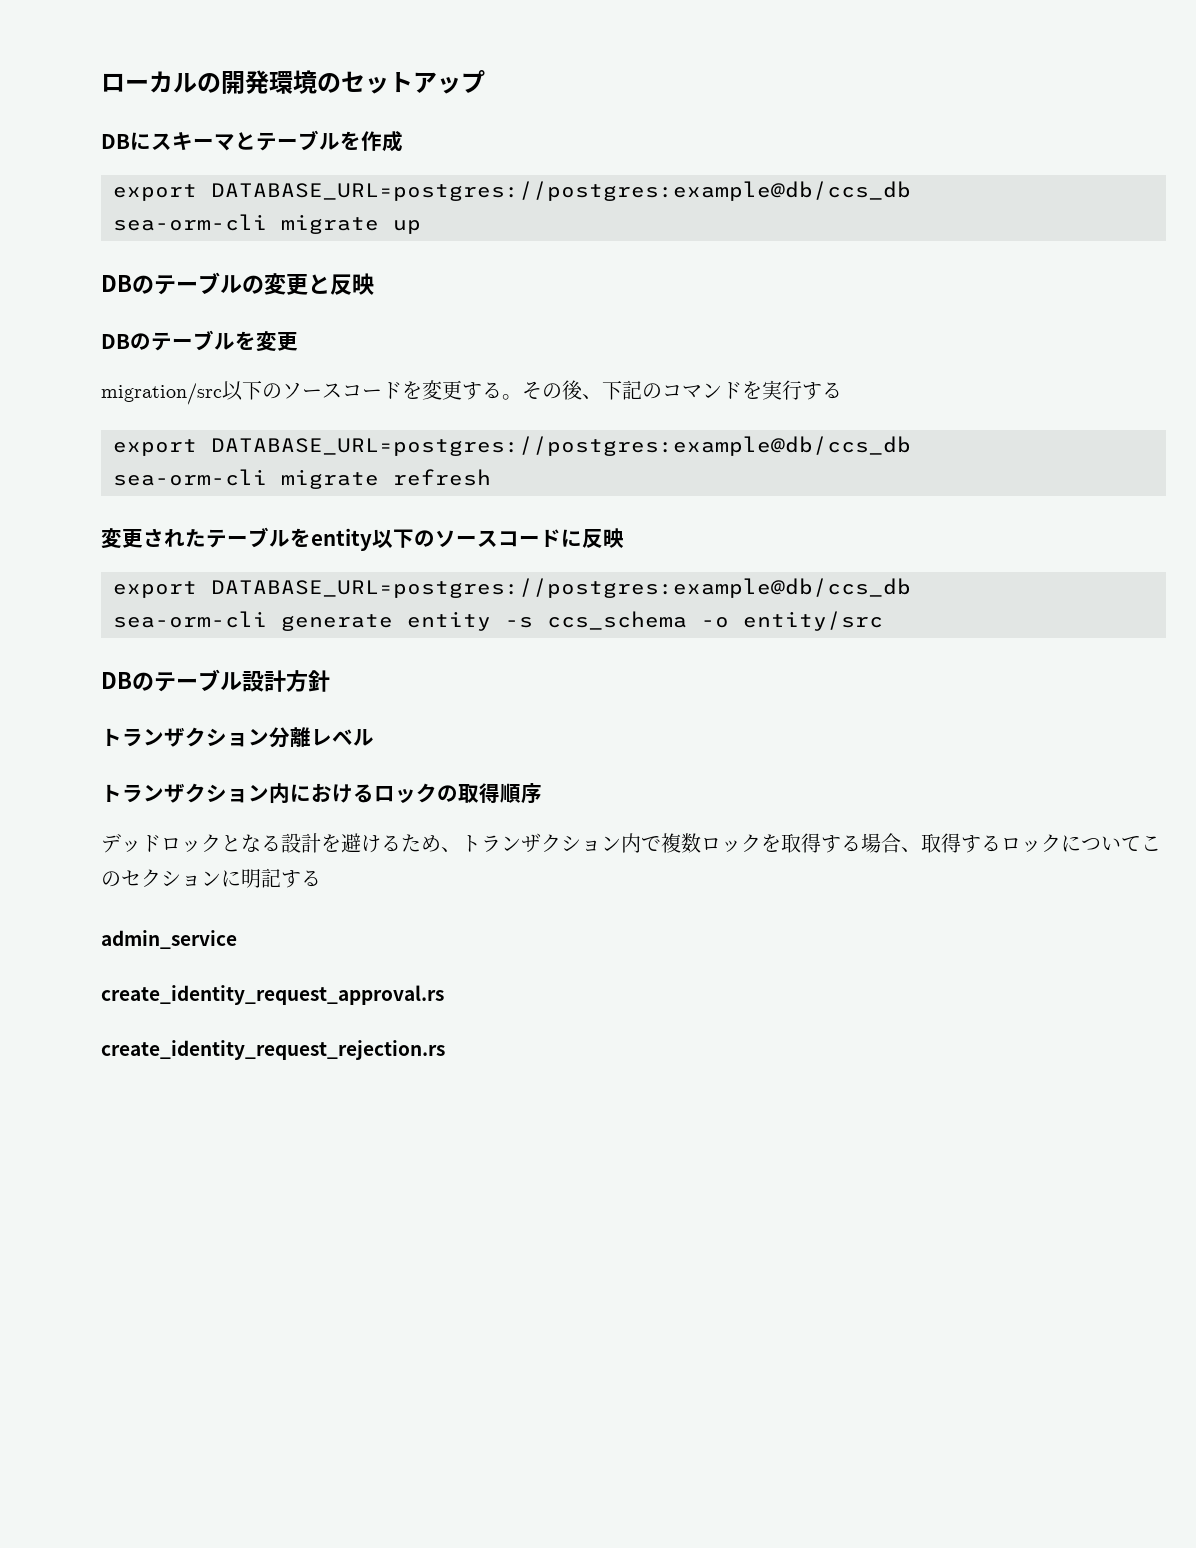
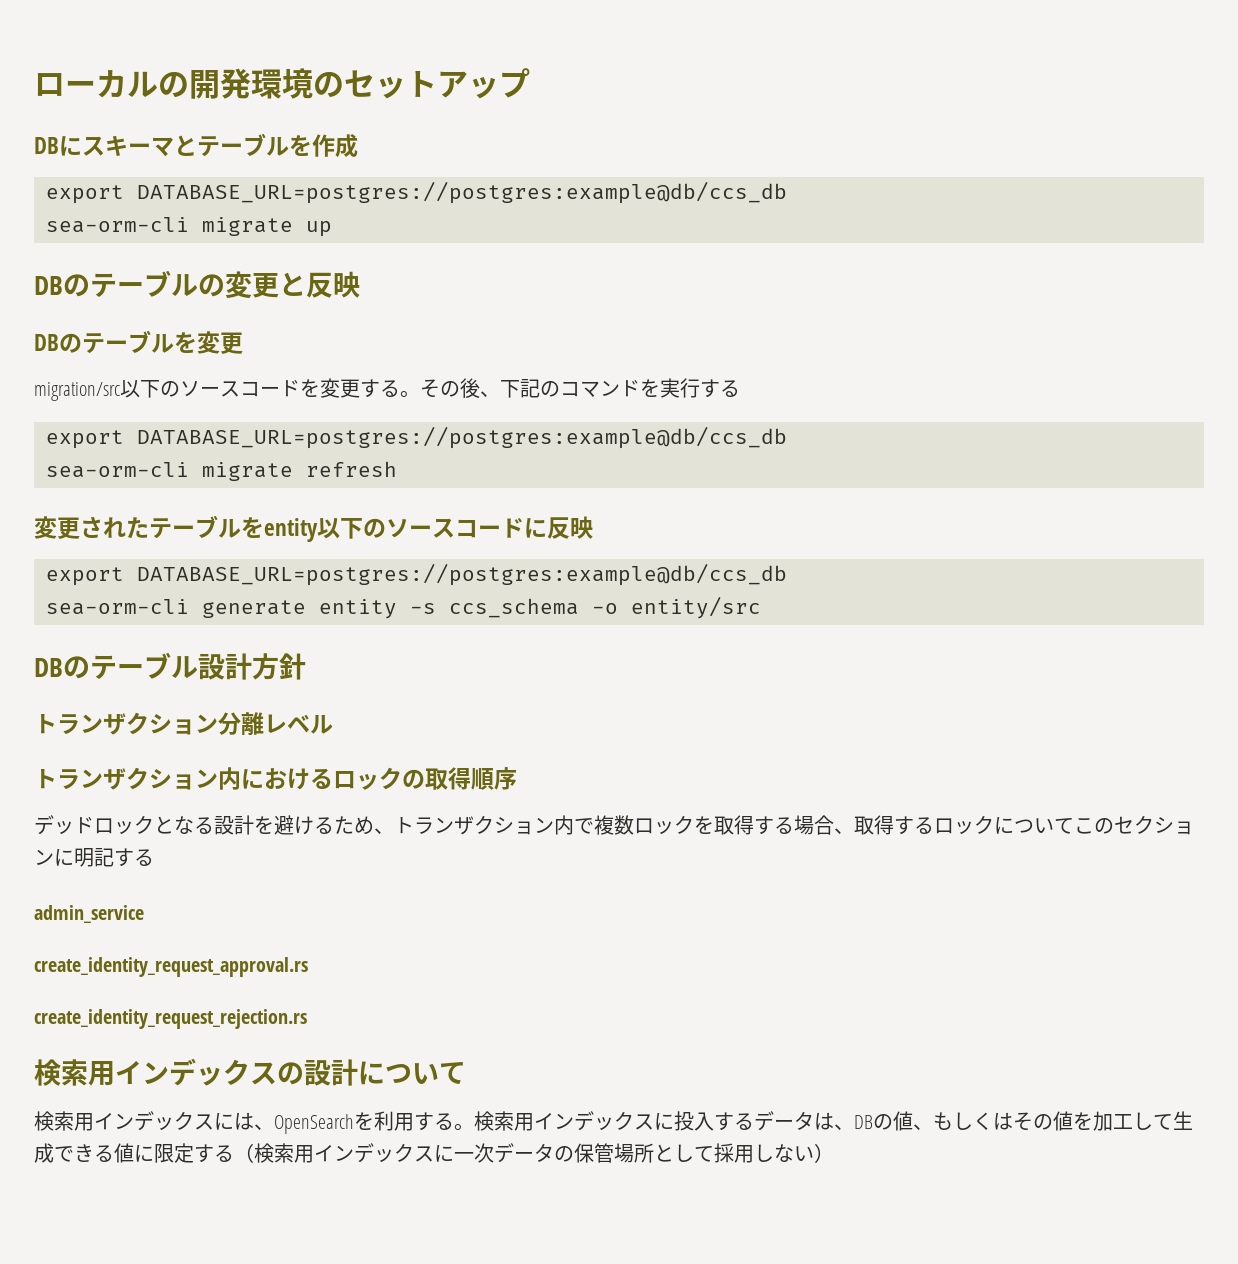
(445, 1050) none -> [34,1058,466,1086] [34,1111,1193,1134] [34,1143,834,1163] // 検索用インデックスの設計について // 検索用インデックスには、OpenSearchを利用する。検索用インデックスに投入するデータは、DBの値、もしくはその値を加工して生成できる値に限定する（検索用インデックスに一次データの保管場所として採用しない）

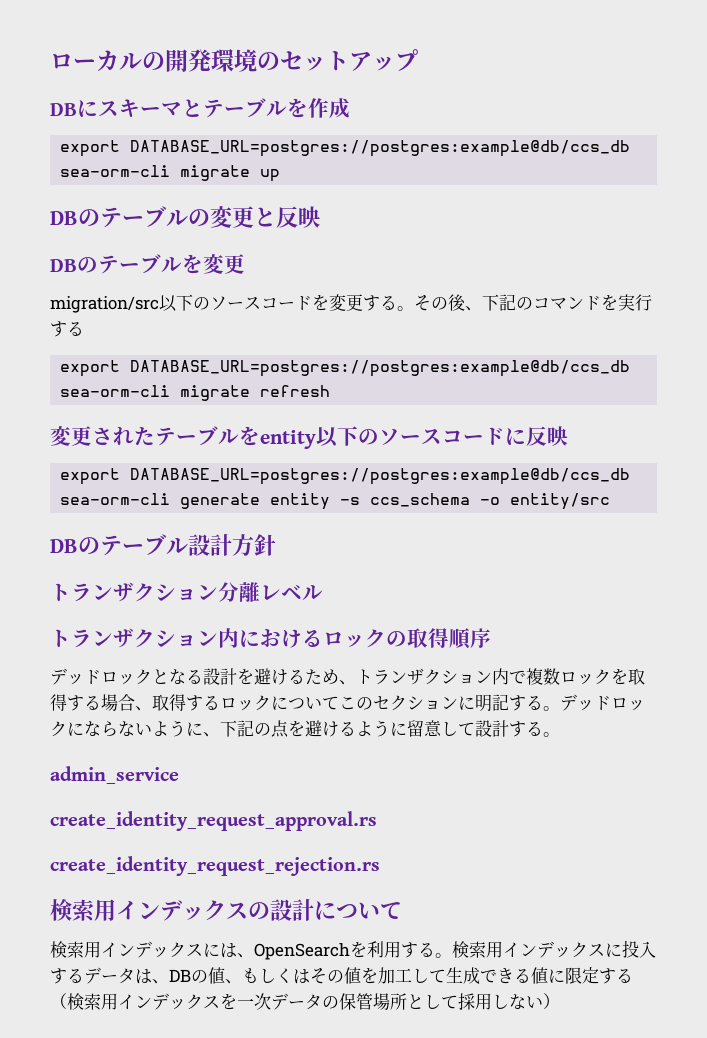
(154, 857) none -> [543,694,645,711] [50,720,560,738] 。デッドロックにならないように、下記の点を避けるように留意して設計する。
[434,1145,454,1162] に -> [220,993,237,1010] を

